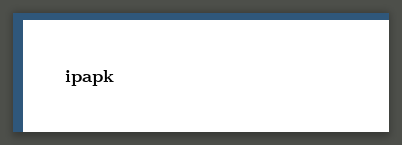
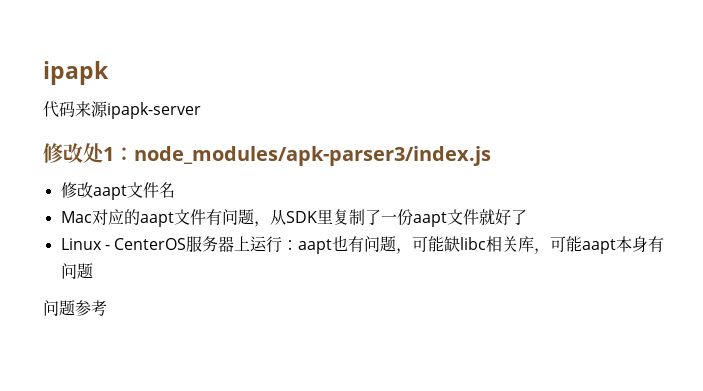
(114, 78) none -> [43,101,201,119] [43,143,491,166] [60,182,175,200] [60,209,527,227] [60,235,665,254] [60,263,93,279] [43,300,107,316] // 代码来源ipapk-server // 修改处1：node_modules/apk-parser3/index.js // 修改aapt文件名 // Mac对应的aapt文件有问题，从SDK里复制了一份aapt文件就好了 // Linux - CenterOS服务器上运行：aapt也有问题，可能缺libc相关库，可能aapt本身有问题 // 问题参考

